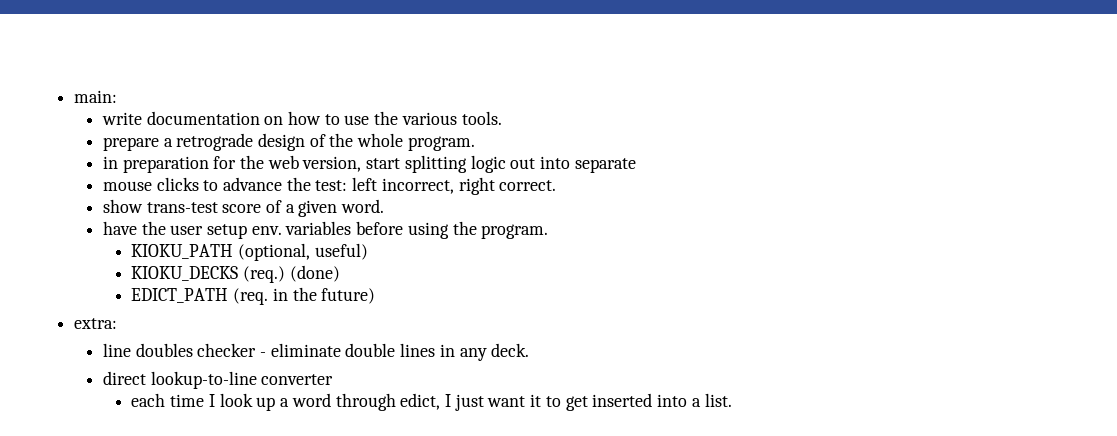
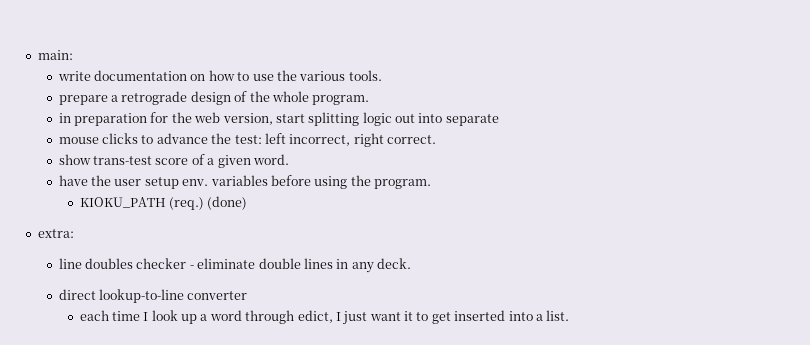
[238,243,368,261] [131,266,239,281] (optional, useful) // KIOKU_DECKS -> (166, 202) none
[131,287,376,305] // EDICT_PATH (req. in the future) -> (248, 203) none

